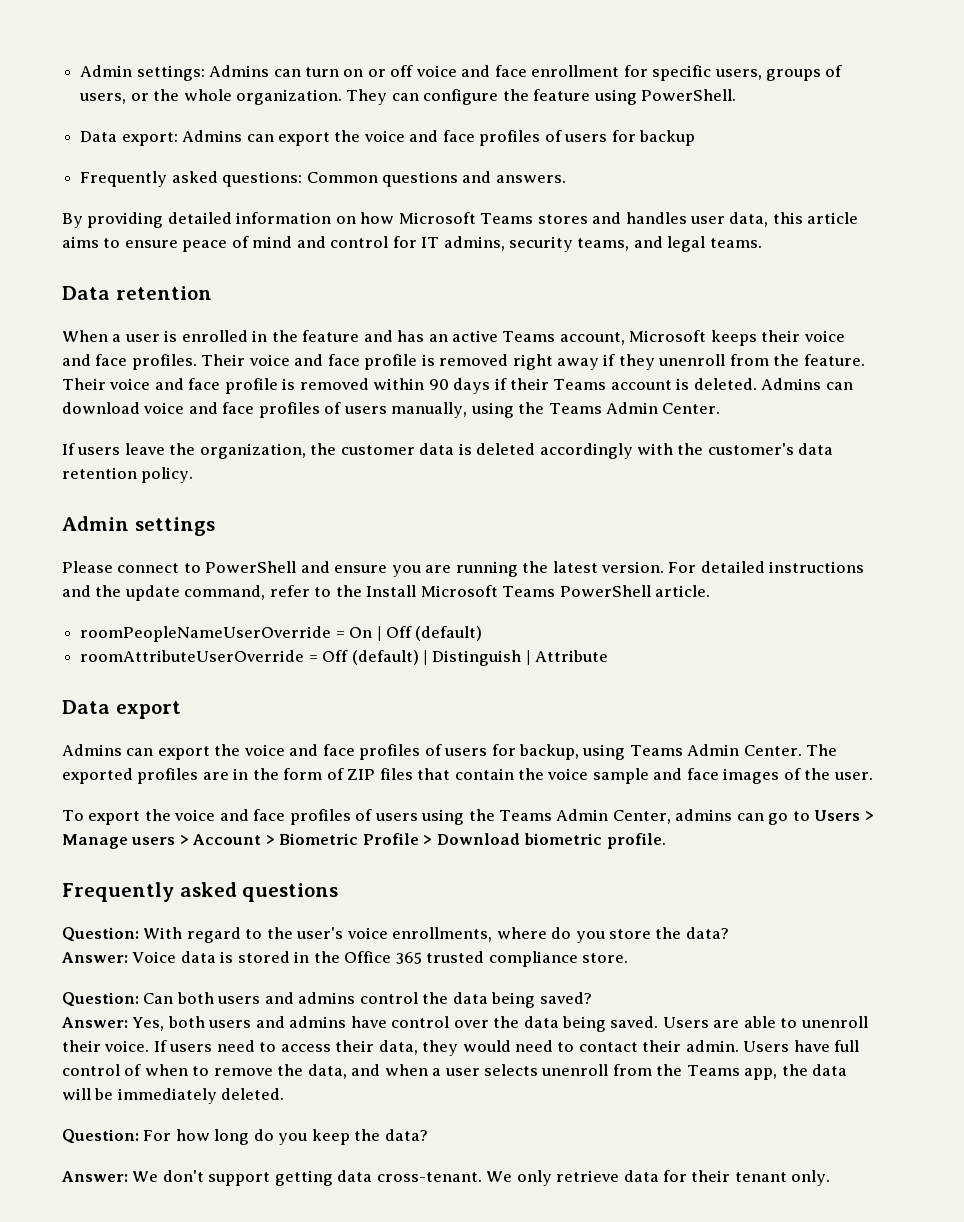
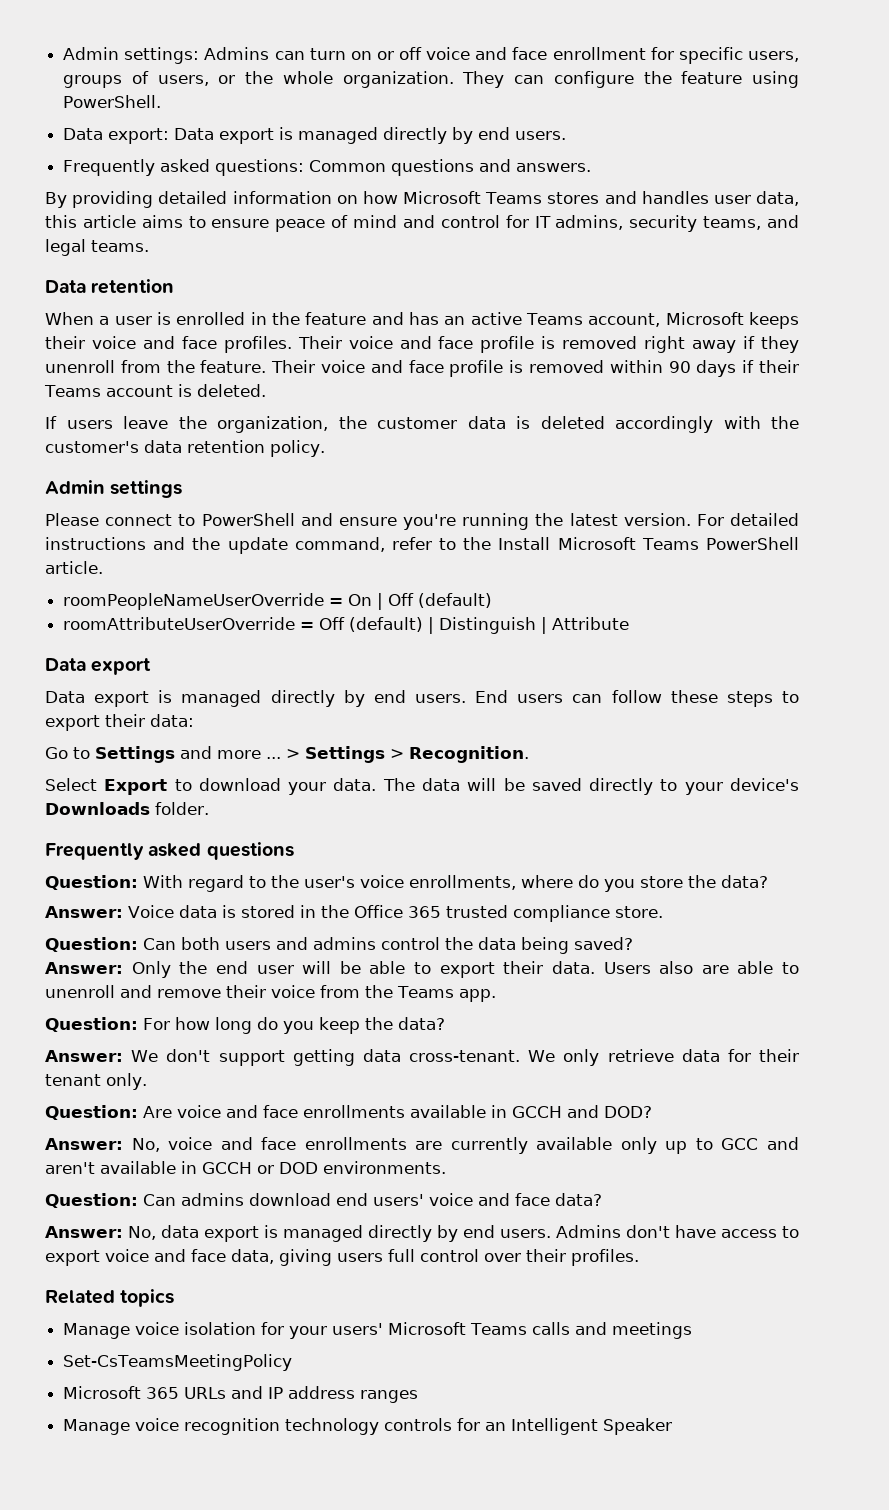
[182,130,696,146] Admins can export the voice and face profiles of users for backup -> [174,127,567,144] Data export is managed directly by end users.
[761,378,853,390] [62,402,721,418] Admins can download voice and face profiles of users manually, using the Teams Admin Center. -> (266, 390) none
[391,565,452,577] you are -> [403,514,456,530] you're
[62,744,838,760] [62,768,873,784] [62,809,874,825] [62,833,666,849] Admins can export the voice and face profiles of users for backup, using Teams Admin Center. The exported profiles are in the form of ZIP files that contain the voice sample and face images of the user. // To export the voice and face profiles of users using the Teams Admin Center, admins can go to Users > Manage users > Account > Biometric Profile > Download biometric profile. -> [45,690,799,707] [45,714,194,731] [45,746,529,763] [45,778,800,795] [45,802,209,815] Data export is managed directly by end users. End users can follow these steps to export their data: // Go to Settings and more ... > Settings > Recognition. // Select Export to download your data. The data will be saved directly to your device's Downloads folder.
[132,1016,868,1032] [62,1040,860,1056] [62,1064,848,1080] [62,1088,285,1104] Yes, both users and admins have control over the data being saved. Users are able to unenroll their voice. If users need to access their data, they would need to contact their admin. Users have full control of when to remove the data, and when a user selects unenroll from the Teams app, the data will be immediately deleted. -> [131,961,799,978] [45,985,496,1002] Only the end user will be able to export their data. Users also are able to unenroll and remove their voice from the Teams app.
(831, 1178) none -> [45,1105,652,1120] [45,1137,800,1154] [45,1161,446,1174] [45,1193,602,1208] [45,1225,799,1242] [45,1249,639,1266] [45,1289,175,1307] [63,1322,693,1339] [63,1354,293,1371] [63,1386,419,1403] [63,1418,673,1435] // Question: Are voice and face enrollments available in GCCH and DOD? // Answer: No, voice and face enrollments are currently available only up to GCC and aren't available in GCCH or DOD environments. // Question: Can admins download end users' voice and face data? // Answer: No, data export is managed directly by end users. Admins don't have access to export voice and face data, giving users full control over their profiles. // Related topics // Manage voice isolation for your users' Microsoft Teams calls and meetings // Set-CsTeamsMeetingPolicy // Microsoft 365 URLs and IP address ranges // Manage voice recognition technology controls for an Intelligent Speaker

